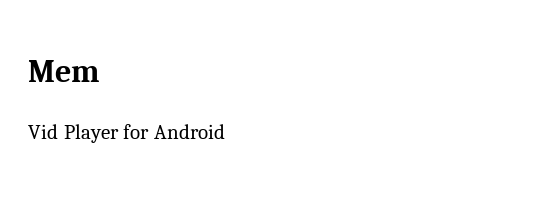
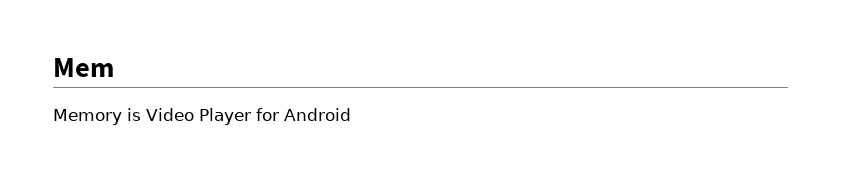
[28,124,58,139] Vid -> [53,108,194,125] Memory is Video

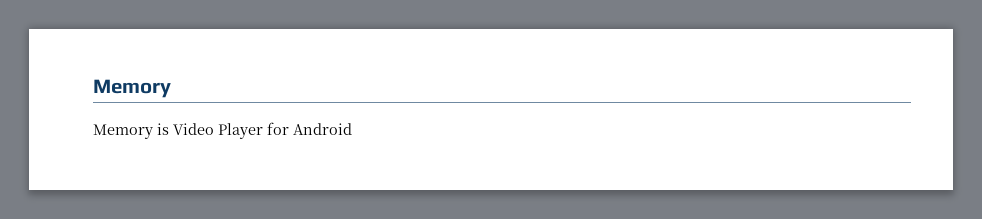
[53,58,114,77] Mem -> [93,79,171,98] Memory

